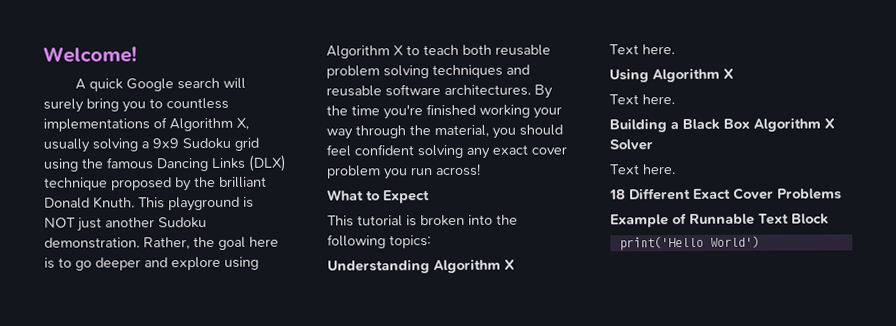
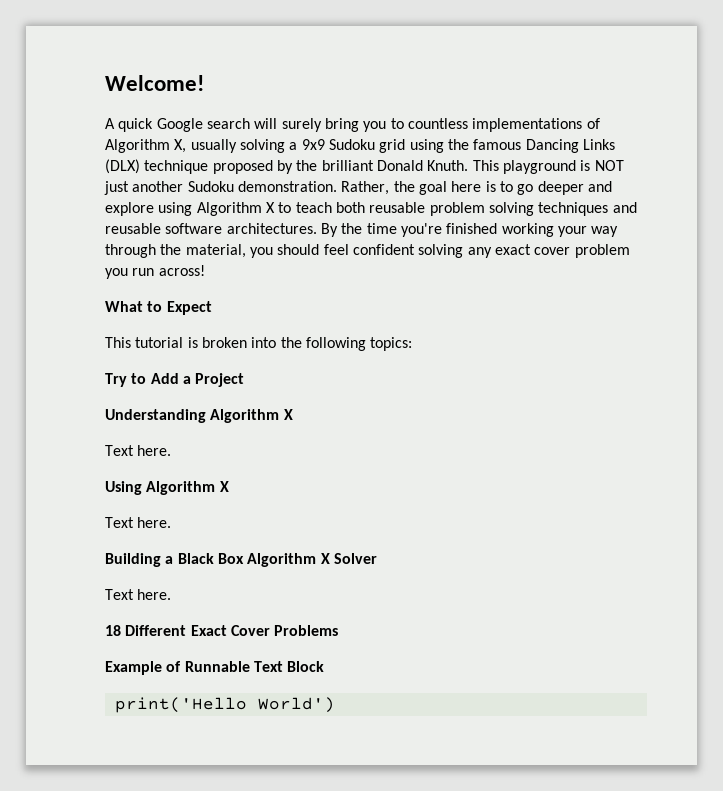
(431, 242) none -> [105,373,245,387] // Try to Add a Project

